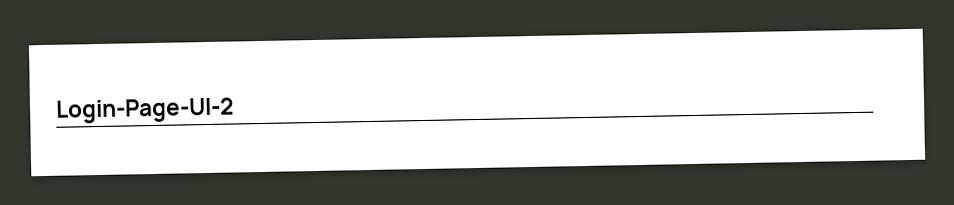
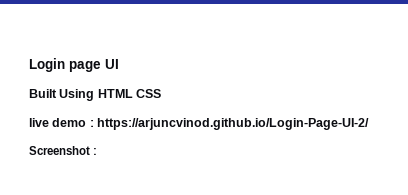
[55,97,234,124] Login-Page-UI-2 -> [29,58,119,72] [29,89,162,101] [29,118,370,130] [29,146,98,155] Login page UI // Built Using HTML CSS // live demo : https://arjuncvinod.github.io/Login-Page-UI-2/ // Screenshot :

